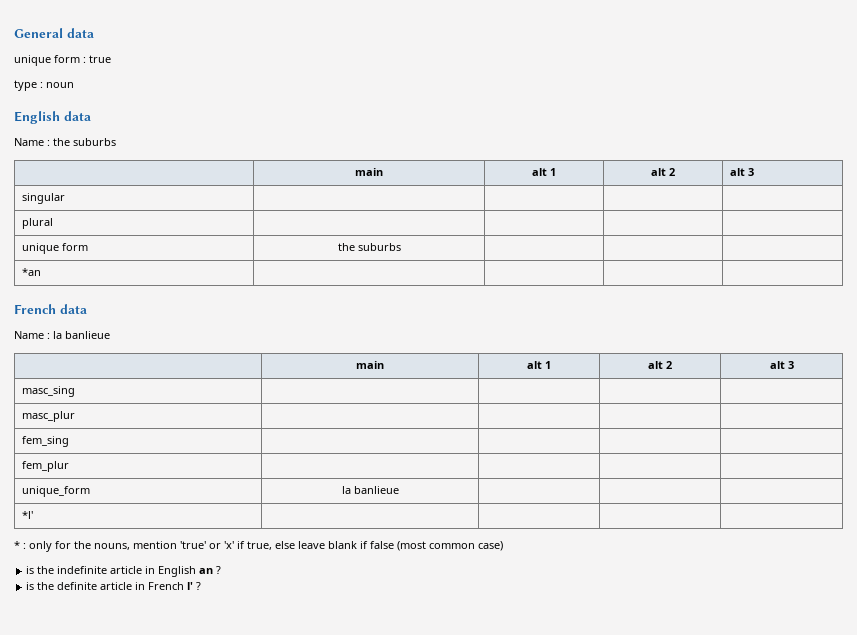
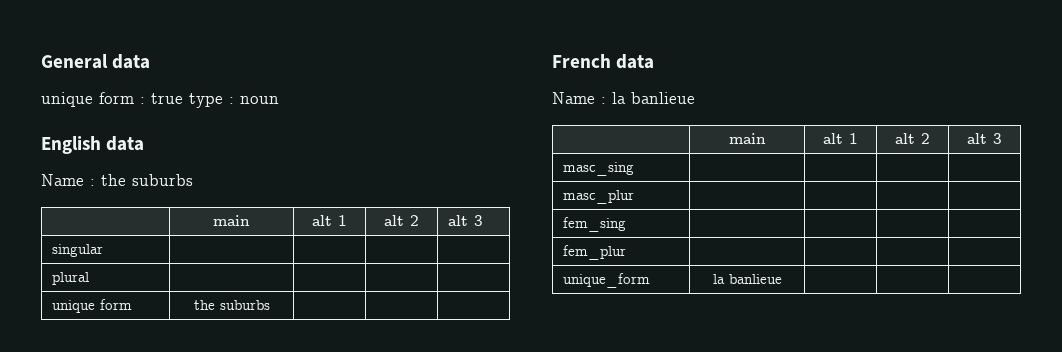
(111, 59) // -> (183, 98) none
[21,268,41,276] // *an | | | | -> (270, 305) none
[21,511,33,519] [14,541,503,552] [26,566,222,577] [26,582,202,590] // *l' | | | | // * : only for the nouns, mention 'true' or 'x' if true, else leave blank if false (most common case) // is the indefinite article in English an ? // is the definite article in French l' ? -> (782, 279) none

